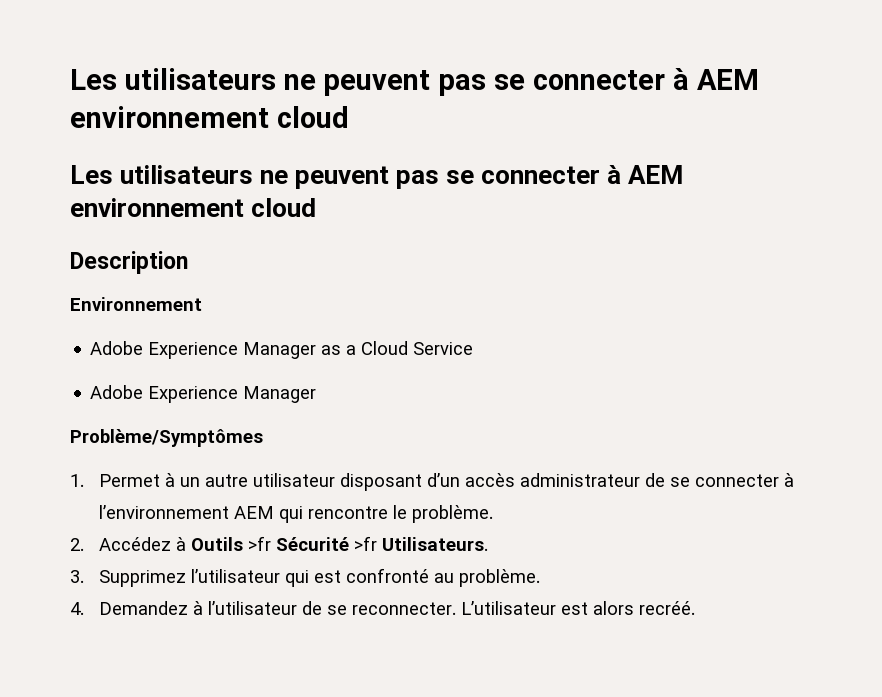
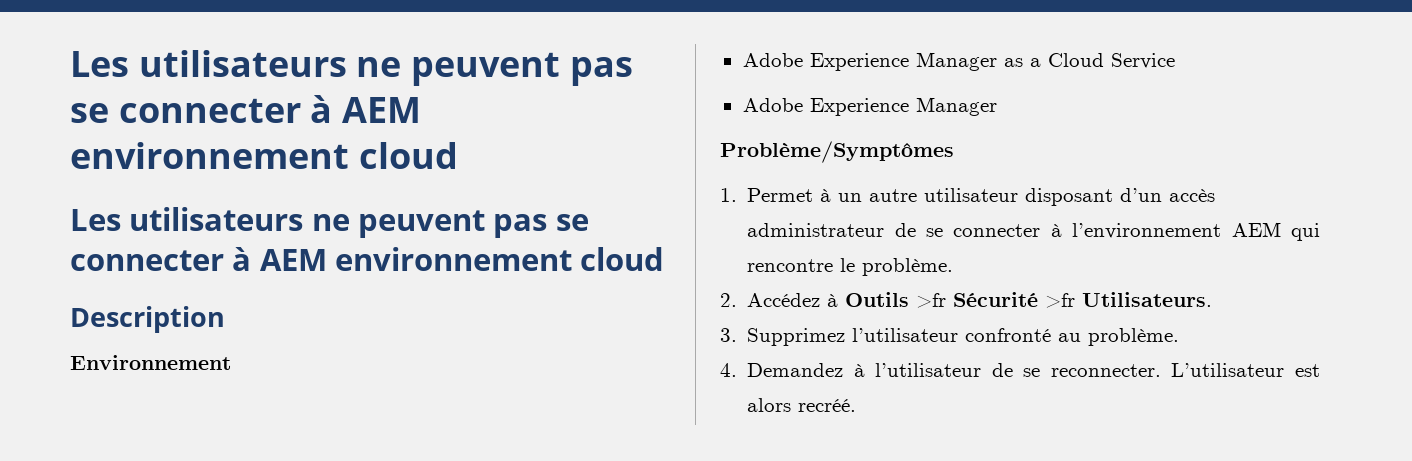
[284,570,341,587] qui est -> (959, 335) none

